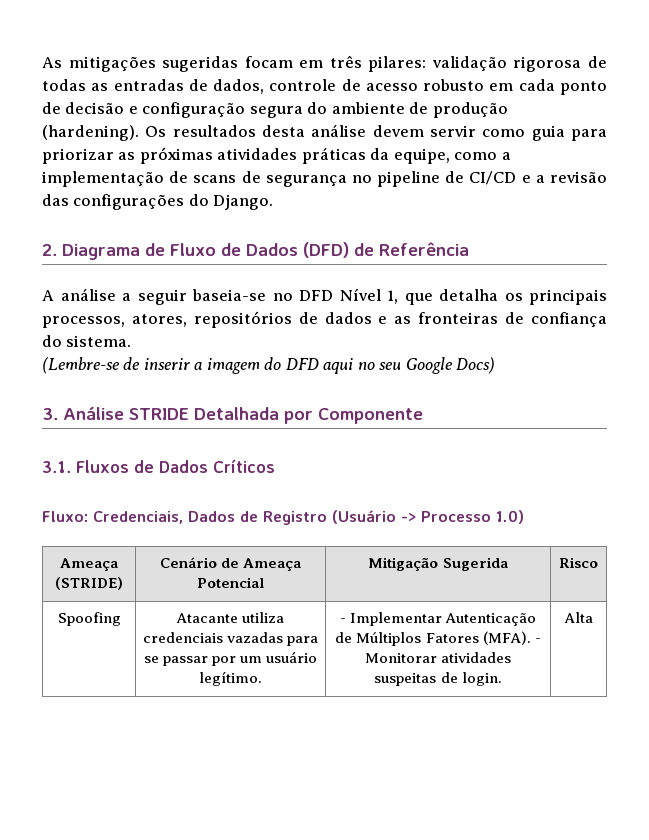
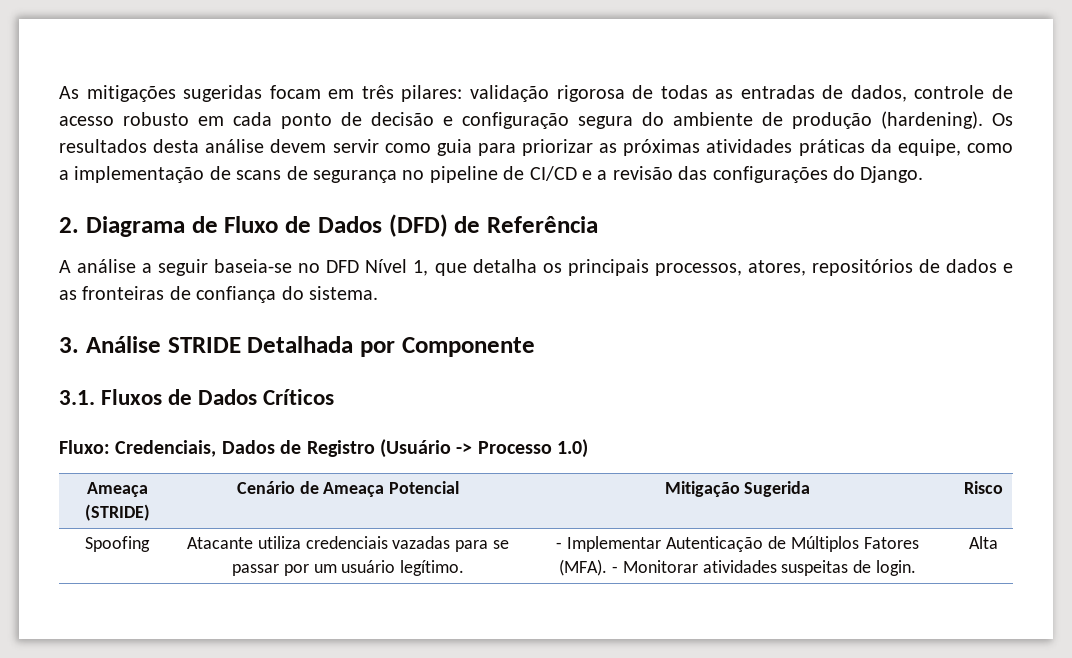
[42,357,496,374] // (Lembre-se de inserir a imagem do DFD aqui no seu Google Docs) -> (378, 293) none

